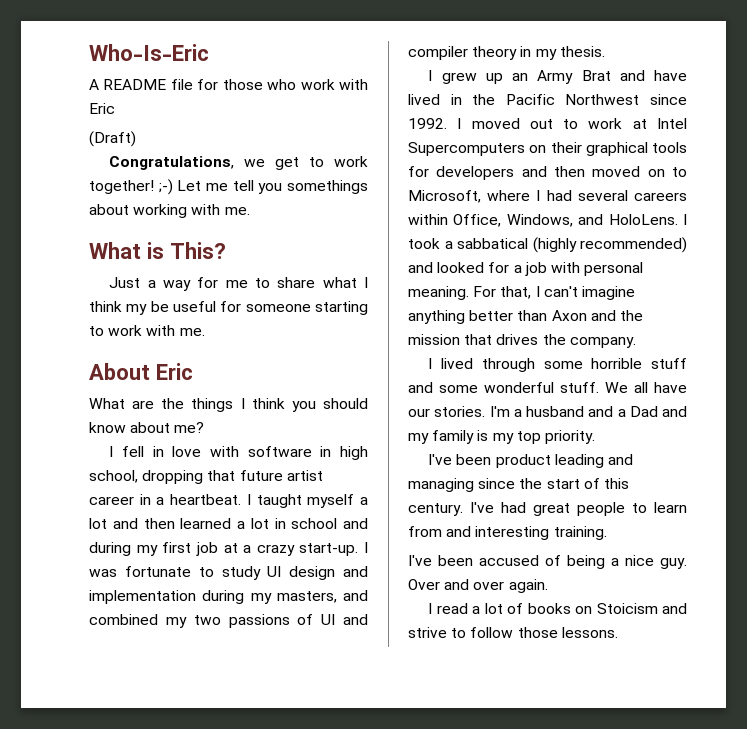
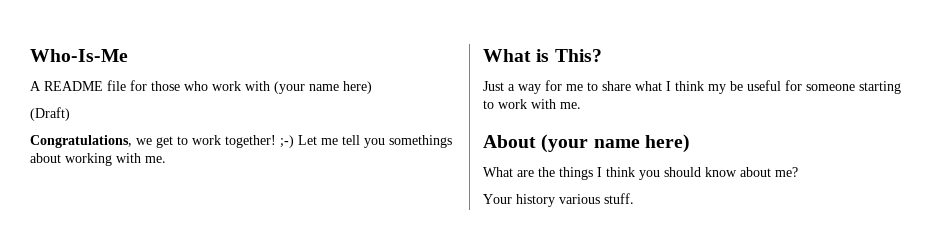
[89,44,209,61] Who-Is-Eric -> [30,49,128,62] Who-Is-Me
[89,103,115,114] Eric -> [274,81,372,94] (your name here)
[156,363,193,380] Eric -> [541,134,690,153] (your name here)
[109,446,368,460] [89,470,323,484] [89,494,369,508] [89,518,368,529] [89,542,368,556] [89,566,368,580] [89,590,368,604] [89,614,368,628] [408,46,605,60] [428,70,687,84] [408,94,687,105] [408,118,687,129] [408,142,687,156] [408,166,687,180] [408,190,687,203] [408,214,687,227] [408,237,687,253] [408,262,644,276] [408,286,635,300] [408,310,643,324] [408,334,636,348] [428,358,687,372] [408,382,687,393] [408,406,687,417] [408,430,595,444] [428,454,634,468] [408,478,629,492] [408,502,687,516] [408,526,607,540] [408,555,687,569] [408,579,548,593] [428,603,687,614] [408,627,618,638] I fell in love with software in high school, dropping that future artist career in a heartbeat. I taught myself a lot and then learned a lot in school and during my first job at a crazy start-up. I was fortunate to study UI design and implementation during my masters, and combined my two passions of UI and compiler theory in my thesis. // I grew up an Army Brat and have lived in the Pacific Northwest since 1992. I moved out to work at Intel Supercomputers on their graphical tools for developers and then moved on to Microsoft, where I had several careers within Office, Windows, and HoloLens. I took a sabbatical (highly recommended) and looked for a job with personal meaning. For that, I can't imagine anything better than Axon and the mission that drives the company. // I lived through some horrible stuff and some wonderful stuff. We all have our stories. I'm a husband and a Dad and my family is my top priority. // I've been product leading and managing since the start of this century. I've had great people to learn from and interesting training. // I've been accused of being a nice guy. Over and over again. // I read a lot of books on Stoicism and strive to follow those lessons. -> [483,193,634,207] Your history various stuff.

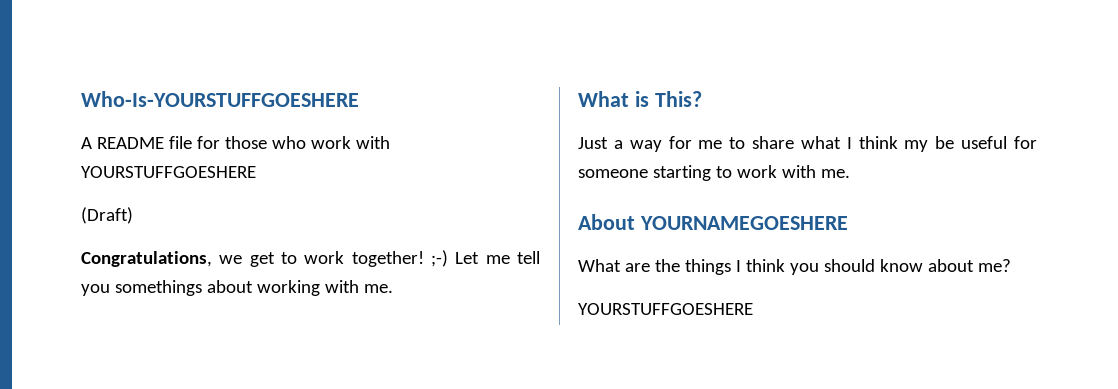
[30,49,128,62] Who-Is-Me -> [81,91,359,107] Who-Is-YOURSTUFFGOESHERE
[274,81,372,94] (your name here) -> [81,166,256,178] YOURSTUFFGOESHERE
[541,134,690,153] (your name here) -> [639,216,848,230] YOURNAMEGOESHERE
[483,193,634,207] Your history various stuff. -> [578,303,753,315] YOURSTUFFGOESHERE

